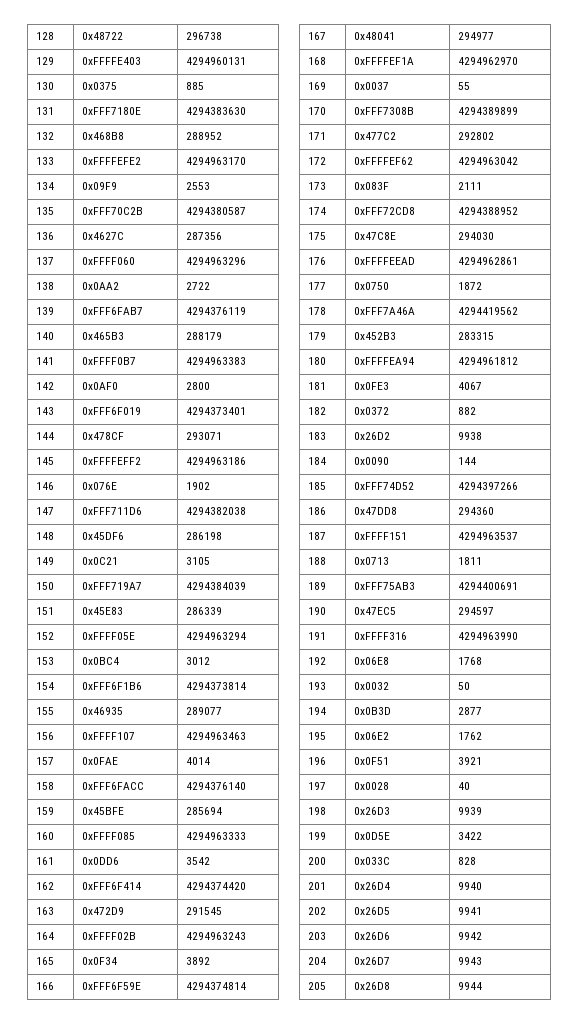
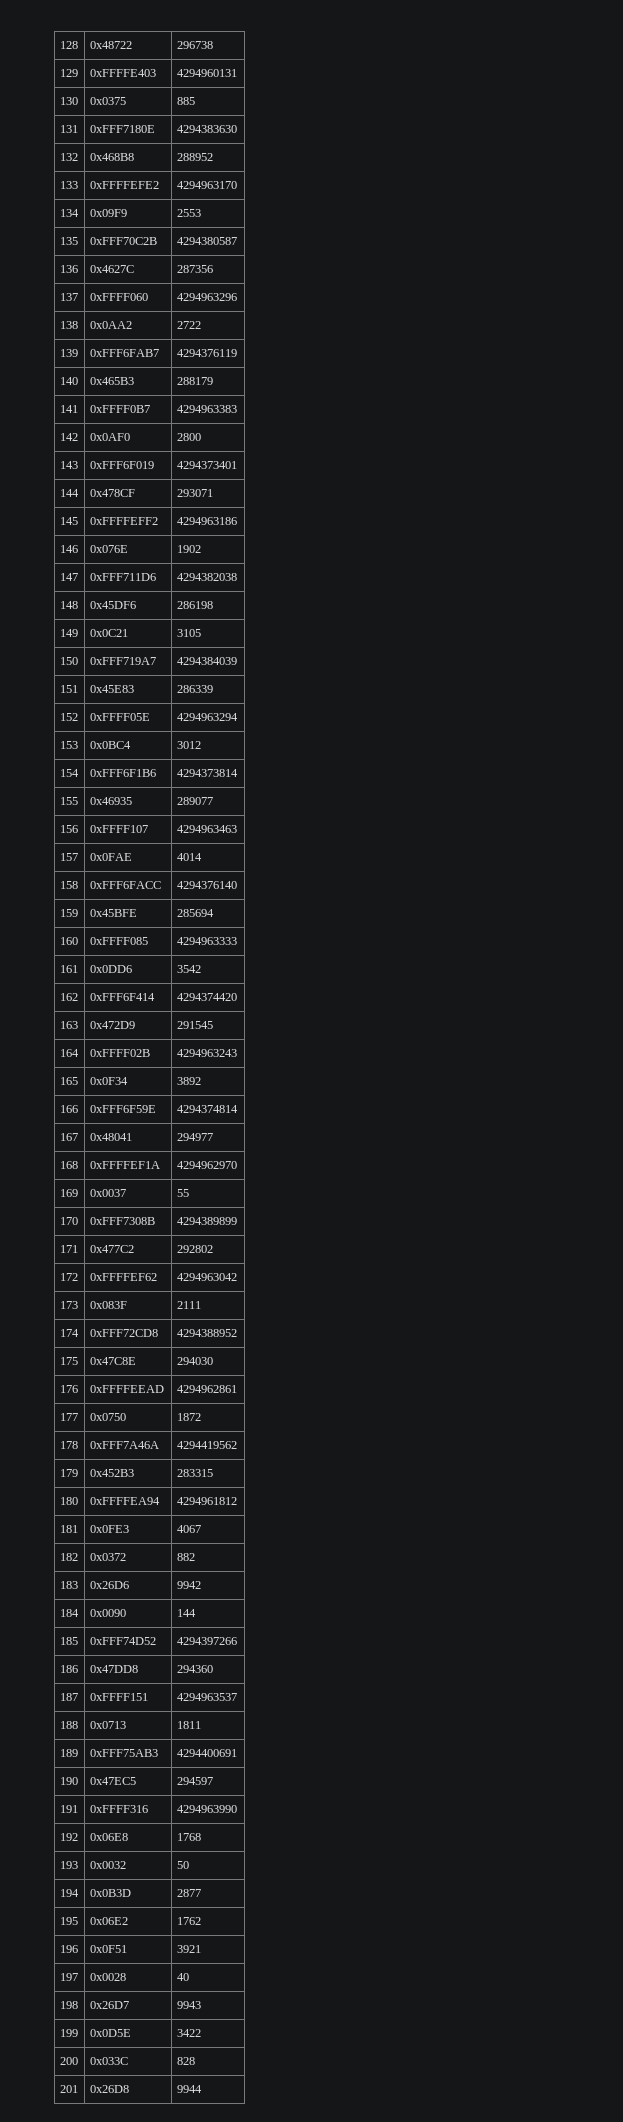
[353,432,390,440] [457,432,482,440] 0x26D2 | 9938 -> [89,1581,129,1589] [176,1581,201,1589] 0x26D6 | 9942
[353,807,390,815] [457,807,482,815] 0x26D3 | 9939 -> [89,2001,129,2009] [176,2001,201,2009] 0x26D7 | 9943
[353,882,390,890] [457,882,482,890] [307,907,326,915] [353,907,390,915] [457,907,482,915] [307,932,326,940] [353,932,390,940] [457,932,482,940] [307,957,326,965] [353,957,390,965] [457,957,482,965] [307,982,326,990] | 0x26D4 | 9940 // 202 | 0x26D5 | 9941 // 203 | 0x26D6 | 9942 // 204 | 0x26D7 | 9943 // 205 -> (78, 2089) none

